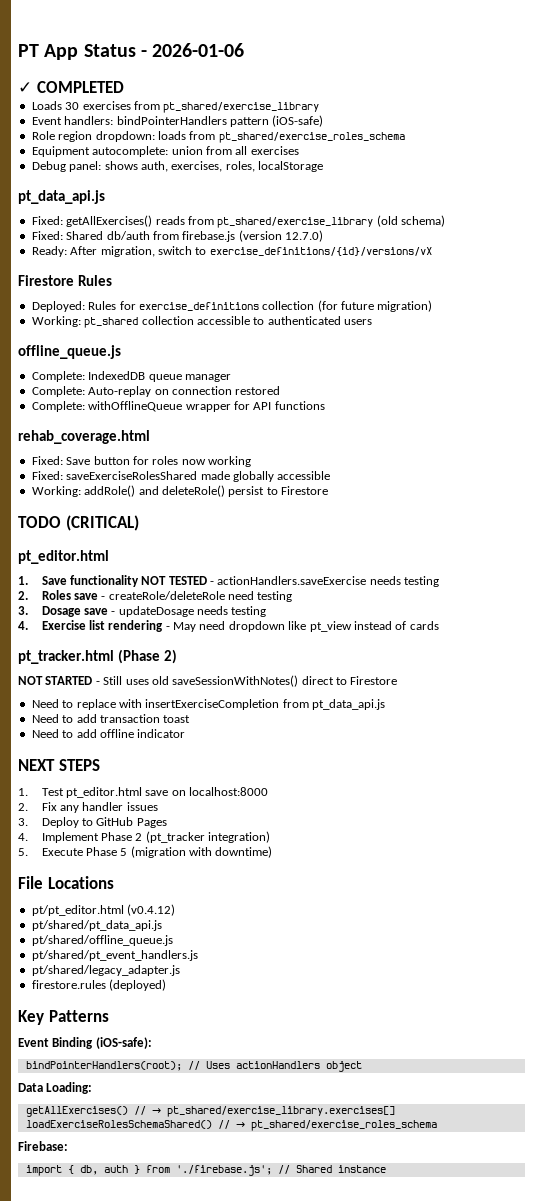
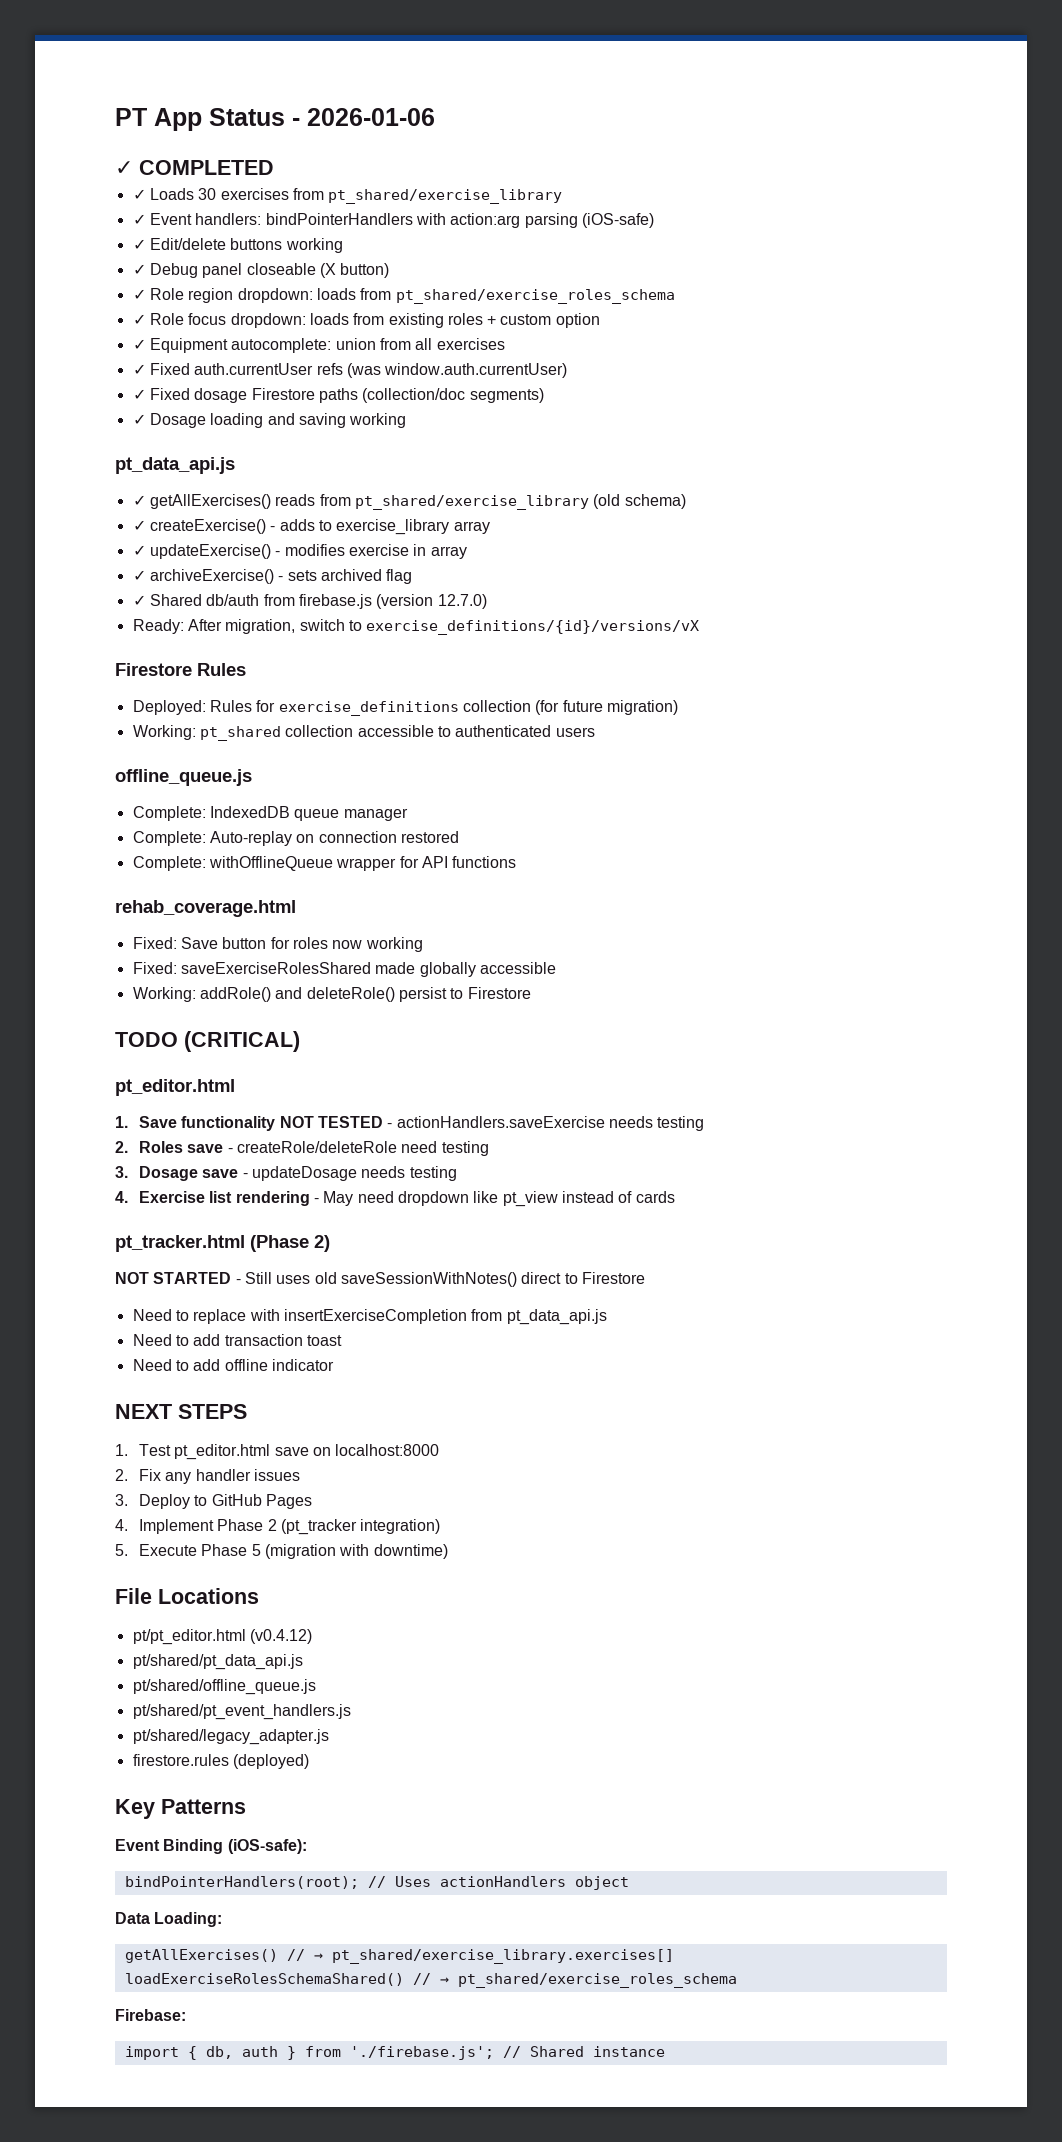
(124, 87) none -> [132,189,146,200] ✓
(320, 107) none -> [132,214,146,225] ✓
[229,115,324,127] pattern (iOS-safe) // -> [415,213,654,228] [132,238,343,253] [132,263,390,278] [132,289,146,300] with action:arg parsing (iOS-safe) // ✓ Edit/delete buttons working // ✓ Debug panel closeable (X button) // ✓
(405, 137) none -> [132,313,600,328] [132,339,146,350] ✓ Role focus dropdown: loads from existing roles + custom option // ✓
[31,161,323,172] [18,190,105,204] [31,216,63,225] Debug panel: shows auth, exercises, roles, localStorage // pt_data_api.js // Fixed: -> [132,363,568,378] [132,388,544,403] [132,413,407,428] [115,457,235,474] [132,495,146,506] ✓ Fixed auth.currentUser refs (was window.auth.currentUser) // ✓ Fixed dosage Firestore paths (collection/doc segments) // ✓ Dosage loading and saving working // pt_data_api.js // ✓
[31,231,63,240] Fixed: -> [132,519,490,535] [132,544,467,559] [132,569,413,584] [132,595,146,606] ✓ createExercise() - adds to exercise_library array // ✓ updateExercise() - modifies exercise in array // ✓ archiveExercise() - sets archived flag // ✓

